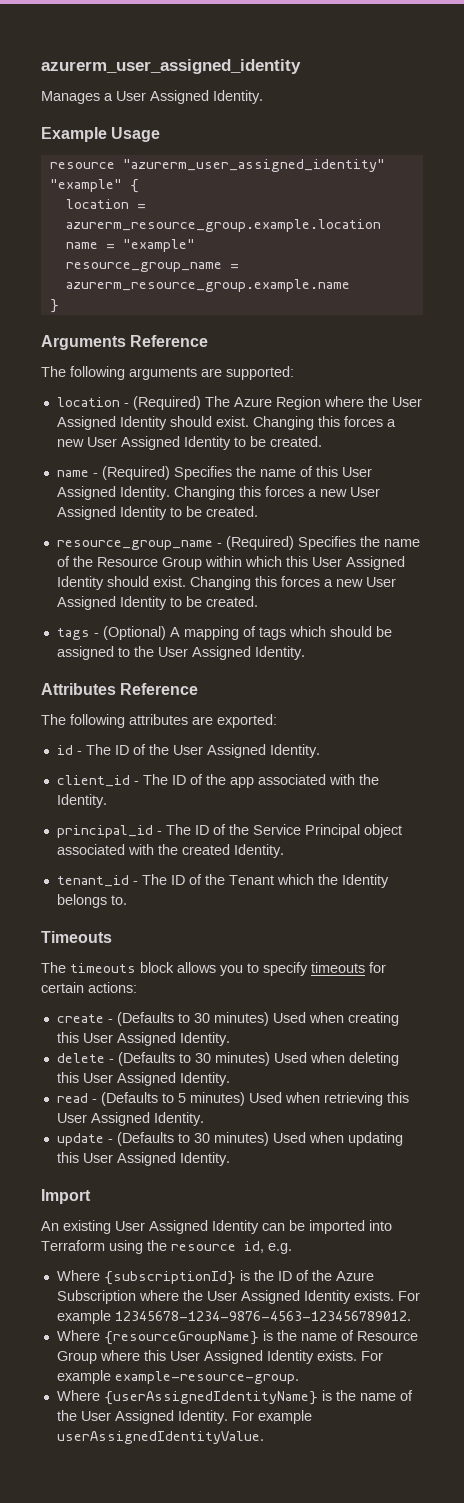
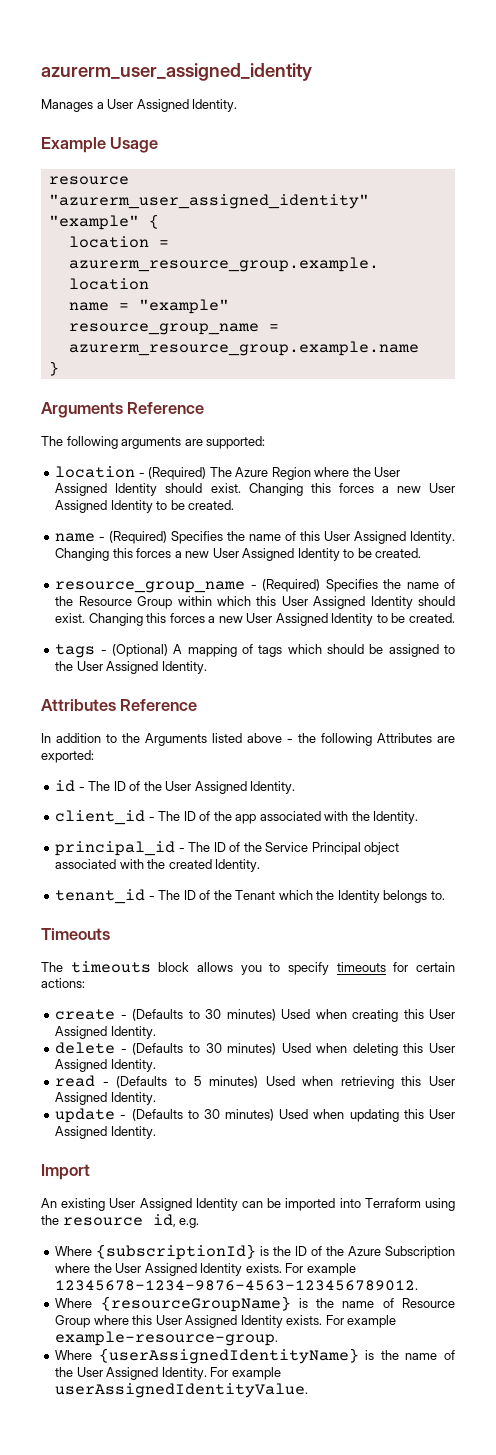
[41,714,188,728] The following attributes -> [41,733,432,746] In addition to the Arguments listed above - the following Attributes

